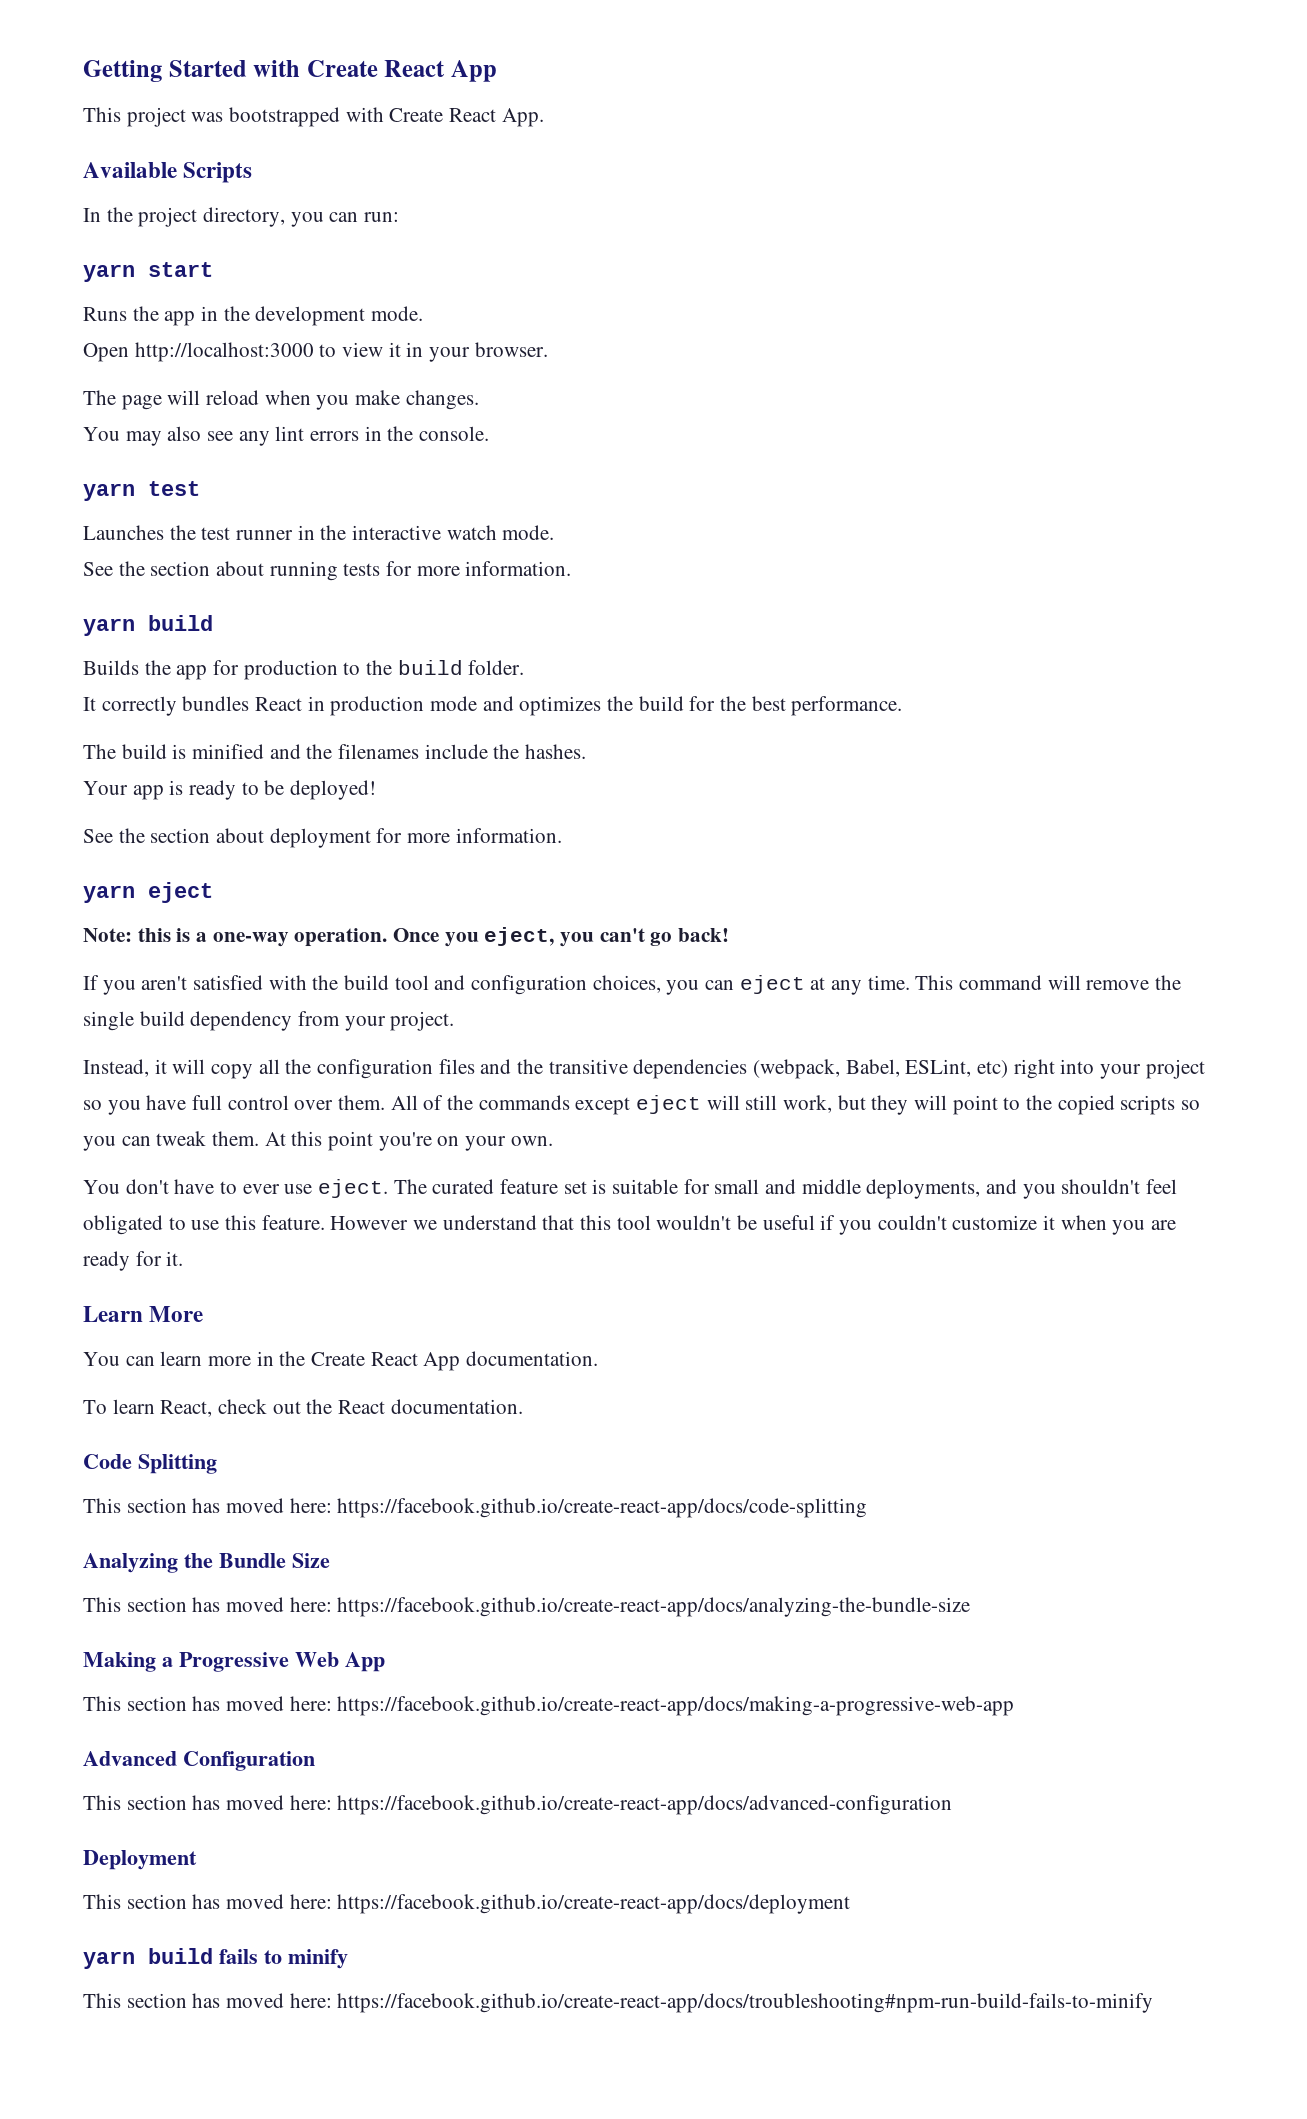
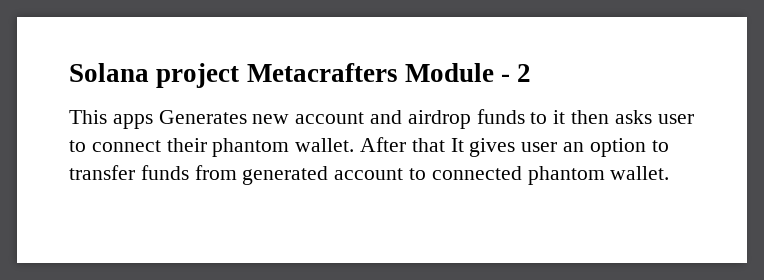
[83,60,498,82] [83,107,544,127] [83,162,253,183] [83,207,400,227] [83,262,213,282] [83,306,424,326] [83,342,548,362] [83,390,479,410] [83,426,490,446] [83,481,200,501] [83,525,555,540] [83,561,572,581] [83,615,213,636] [83,660,525,680] [83,696,903,716] [83,744,587,759] [83,780,377,800] [83,828,562,848] [83,882,213,903] [83,927,730,947] [83,975,1182,995] [83,1011,455,1031] [83,1059,1205,1079] [83,1095,1201,1115] [83,1131,553,1151] [83,1179,1178,1199] [83,1215,1177,1235] [83,1251,184,1271] [83,1306,204,1322] [83,1351,599,1371] [83,1399,523,1417] [83,1454,217,1474] [83,1498,868,1518] [83,1553,330,1573] [83,1597,971,1617] [83,1652,385,1672] [83,1696,1015,1716] [83,1751,315,1771] [83,1795,953,1815] [83,1850,197,1870] [83,1894,851,1914] [83,1948,348,1969] [83,1993,1154,2013] Getting Started with Create React App // This project was bootstrapped with Create React App. // Available Scripts // In the project directory, you can run: // yarn start // Runs the app in the development mode. // Open http://localhost:3000 to view it in your browser. // The page will reload when you make changes. // You may also see any lint errors in the console. // yarn test // Launches the test runner in the interactive watch mode. // See the section about running tests for more information. // yarn build // Builds the app for production to the build folder. // It correctly bundles React in production mode and optimizes the build for the best performance. // The build is minified and the filenames include the hashes. // Your app is ready to be deployed! // See the section about deployment for more information. // yarn eject // Note: this is a one-way operation. Once you eject, you can't go back! // If you aren't satisfied with the build tool and configuration choices, you can eject at any time. This command will remove the single build dependency from your project. // Instead, it will copy all the configuration files and the transitive dependencies (webpack, Babel, ESLint, etc) right into your project so you have full control over them. All of the commands except eject will still work, but they will point to the copied scripts so you can tweak them. At this point you're on your own. // You don't have to ever use eject. The curated feature set is suitable for small and middle deployments, and you shouldn't feel obligated to use this feature. However we understand that this tool wouldn't be useful if you couldn't customize it when you are ready for it. // Learn More // You can learn more in the Create React App documentation. // To learn React, check out the React documentation. // Code Splitting // This section has moved here: https://facebook.github.io/create-react-app/docs/code-splitting // Analyzing the Bundle Size // This section has moved here: https://facebook.github.io/create-react-app/docs/analyzing-the-bundle-size // Making a Progressive Web App // This section has moved here: https://facebook.github.io/create-react-app/docs/making-a-progressive-web-app // Advanced Configuration // This section has moved here: https://facebook.github.io/create-react-app/docs/advanced-configuration // Deployment // This section has moved here: https://facebook.github.io/create-react-app/docs/deployment // yarn build fails to minify // This section has moved here: https://facebook.github.io/create-react-app/docs/troubleshooting#npm-run-build-fails-to-minify -> [69,63,532,88] [69,109,694,129] [69,137,669,157] [69,165,670,185] Solana project Metacrafters Module - 2 // This apps Generates new account and airdrop funds to it then asks user to connect their phantom wallet. After that It gives user an option to transfer funds from generated account to connected phantom wallet.

